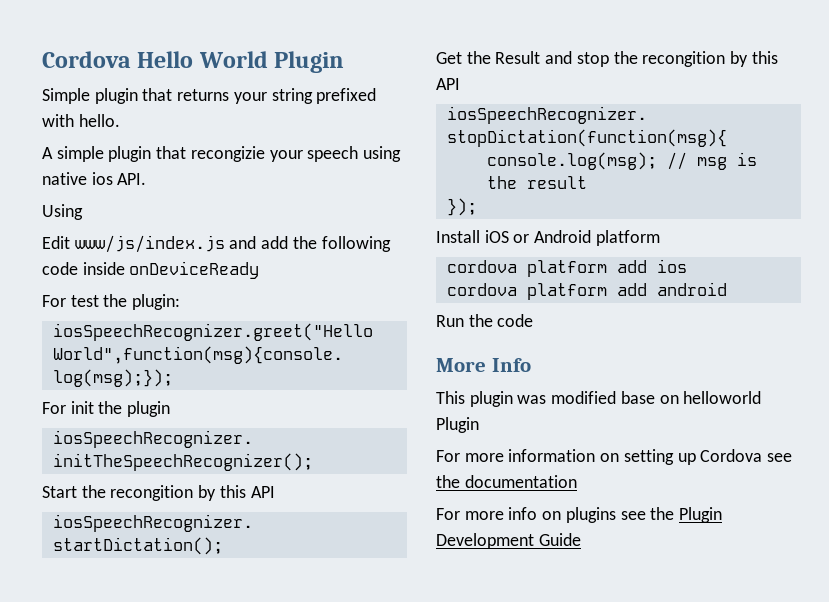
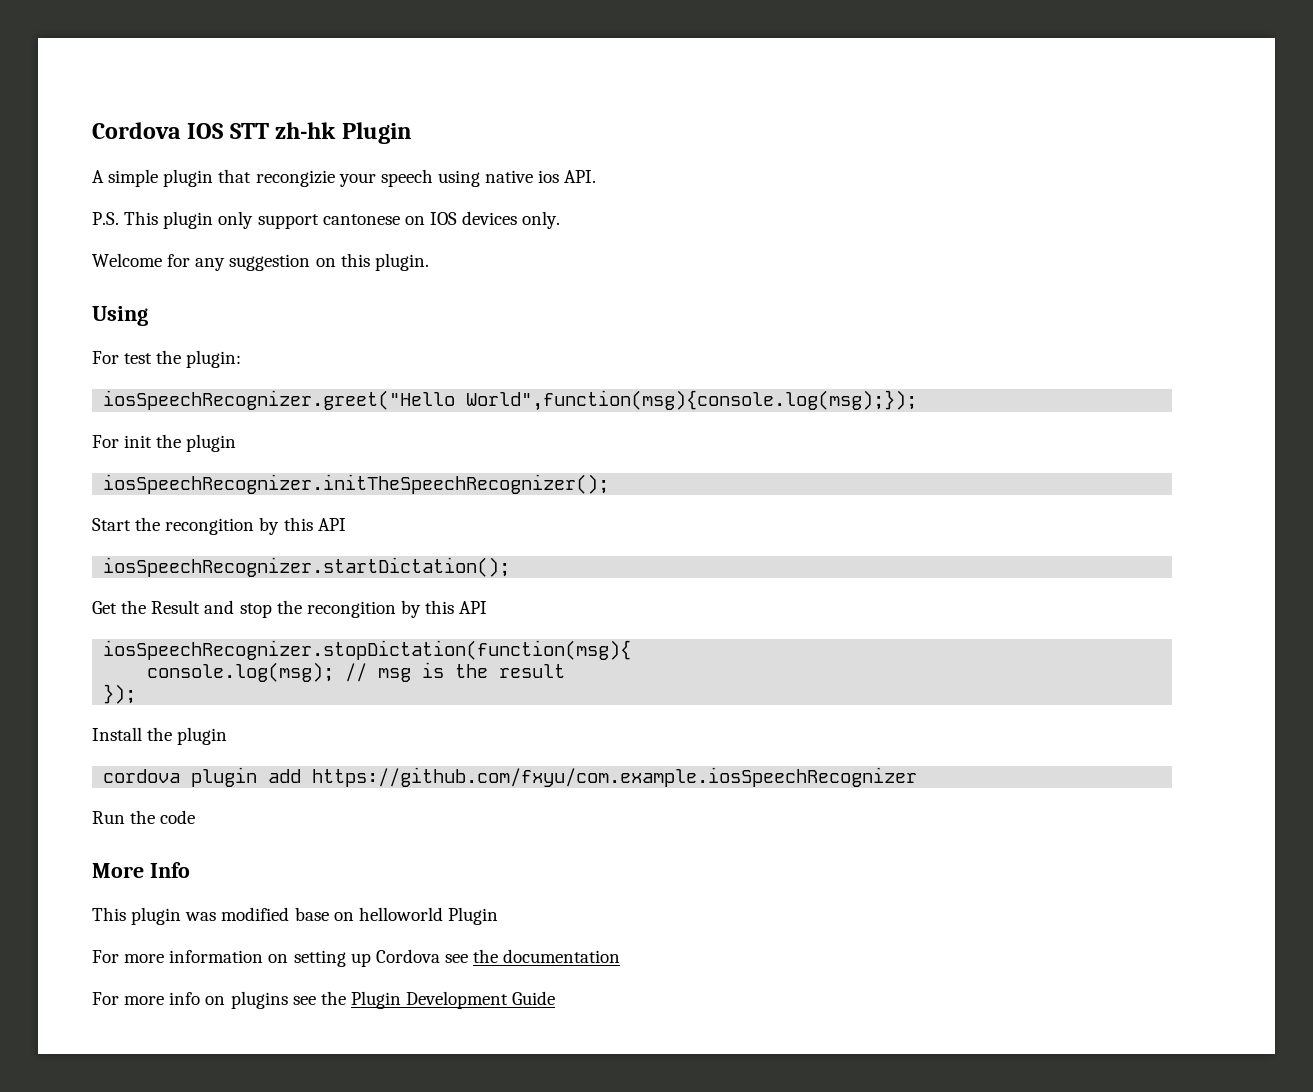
[42,51,345,73] [42,88,377,104] [42,114,120,127] Cordova Hello World Plugin // Simple plugin that returns your string prefixed with hello. -> [92,122,412,144] Cordova IOS STT zh-hk Plugin
[42,204,83,220] [42,235,391,253] [42,261,260,279] Using // Edit www/js/index.js and add the following code inside onDeviceReady -> [92,211,561,229] [92,253,429,271] [92,306,148,326] P.S. This plugin only support cantonese on IOS devices only. // Welcome for any suggestion on this plugin. // Using
[484,230,660,246] [446,259,687,277] [446,282,727,300] iOS or Android platform // cordova platform add ios // cordova platform add android -> [147,727,228,745] [103,767,918,787] the plugin // cordova plugin add https://github.com/fxyu/com.example.iosSpeechRecognizer

